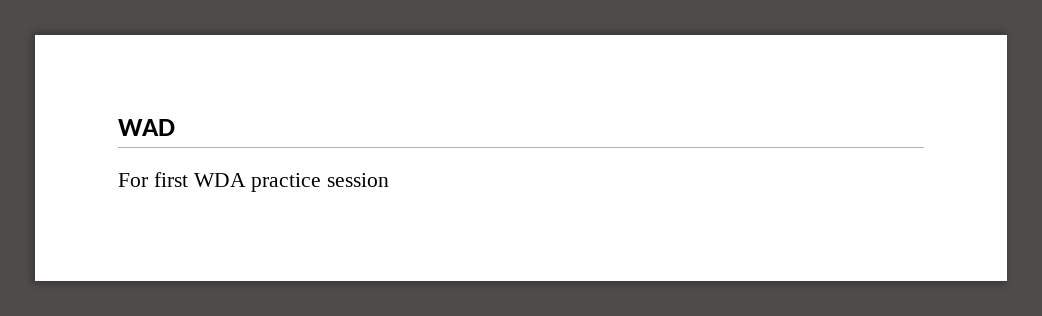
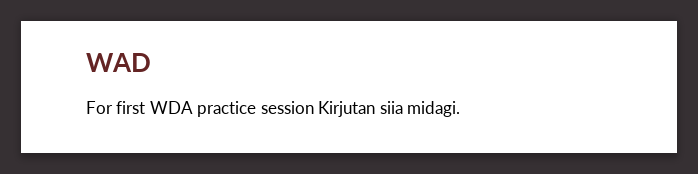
(390, 180) none -> [318,101,461,117] Kirjutan siia midagi.

